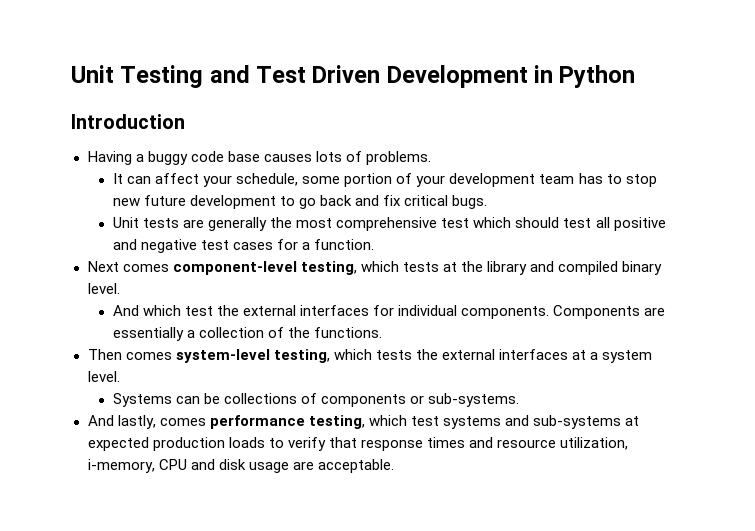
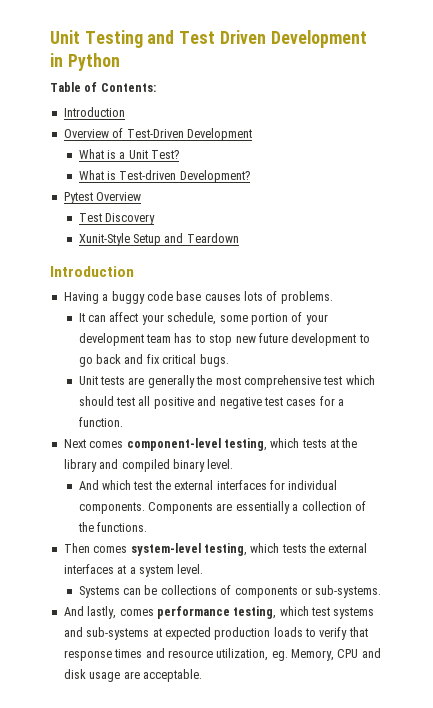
(636, 76) none -> [50,82,156,92] [63,107,125,117] [63,128,252,141] [78,149,180,159] [78,170,250,183] [63,192,142,204] [78,213,156,225] [78,233,239,246] // Table of Contents: // Introduction // Overview of Test-Driven Development // What is a Unit Test? // What is Test-driven Development? // Pytest Overview // Test Discovery // Xunit-Style Setup and Teardown
[87,459,155,473] i-memory, -> [271,649,334,661] eg. Memory,

